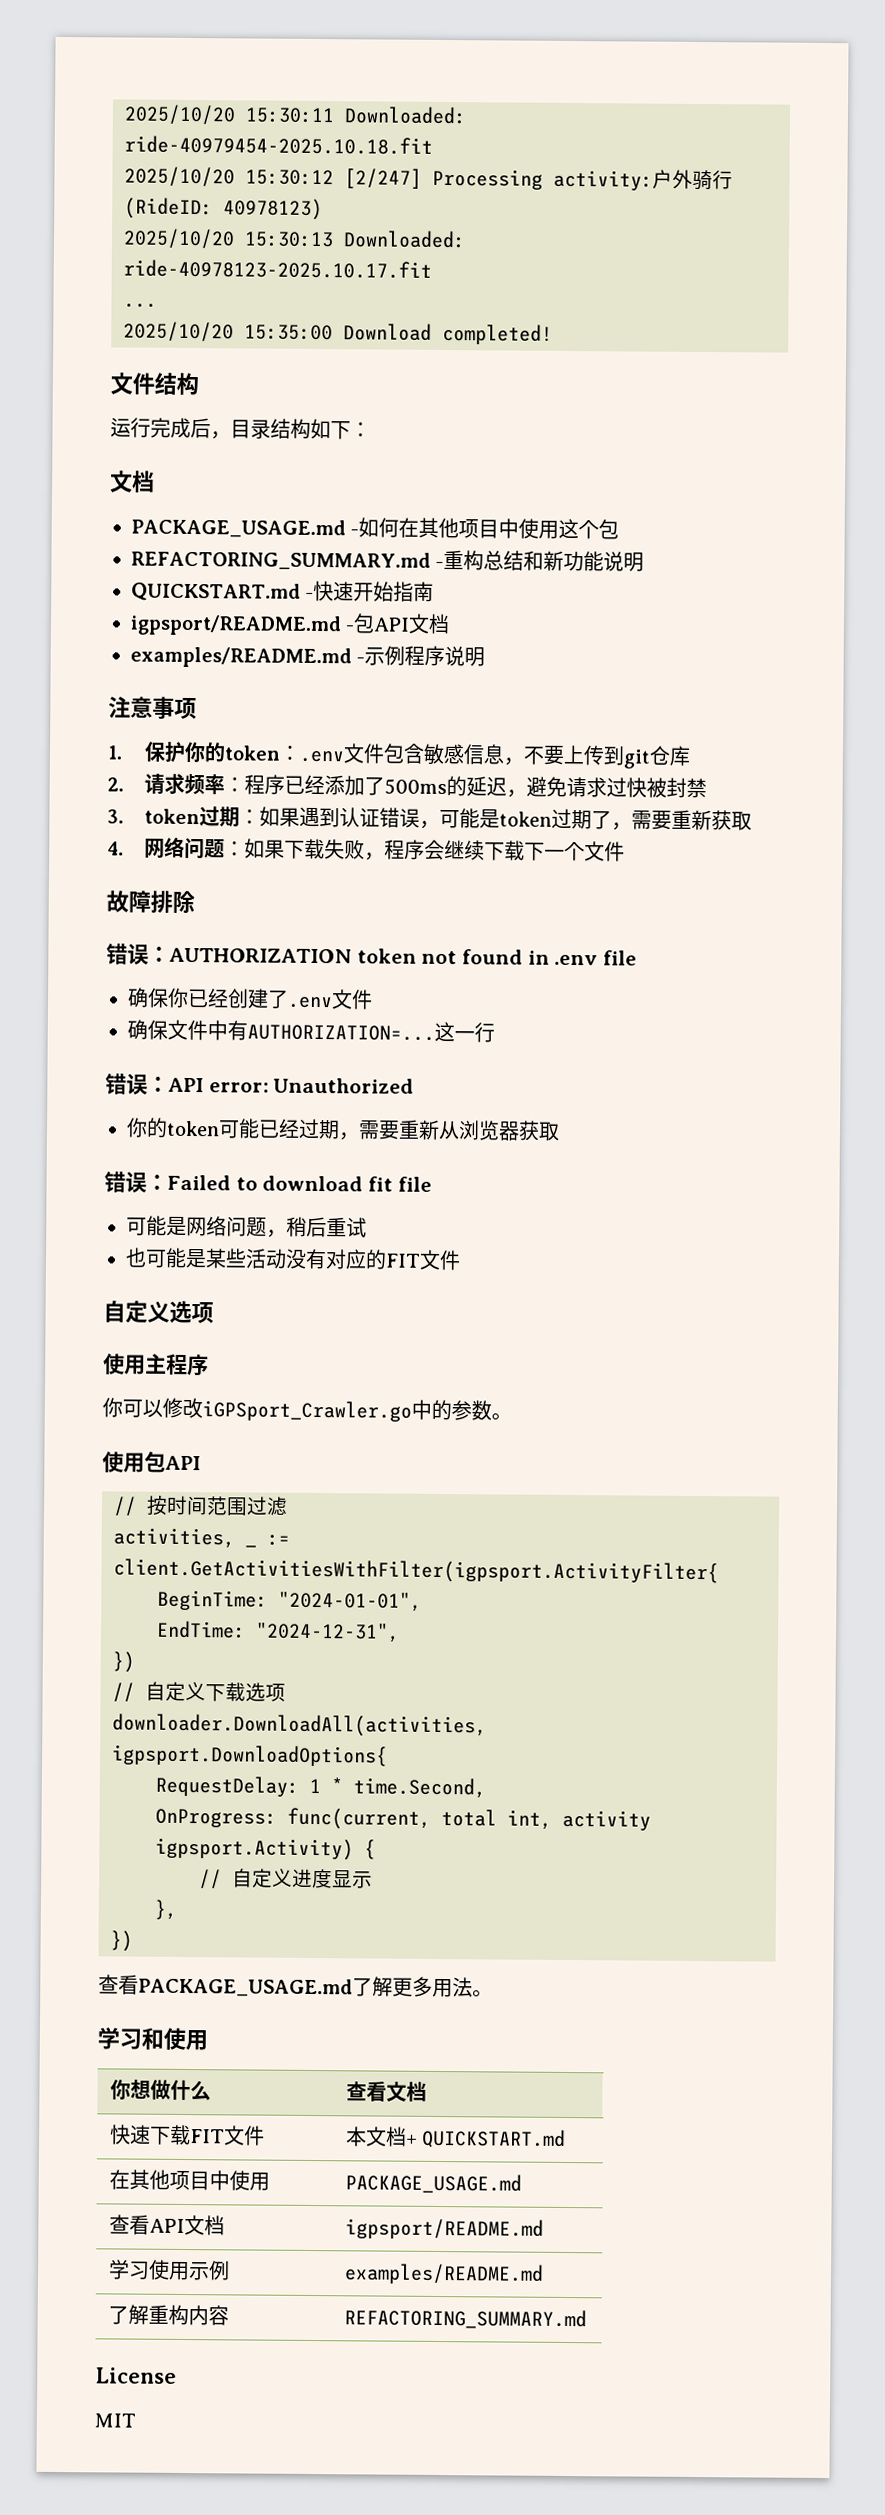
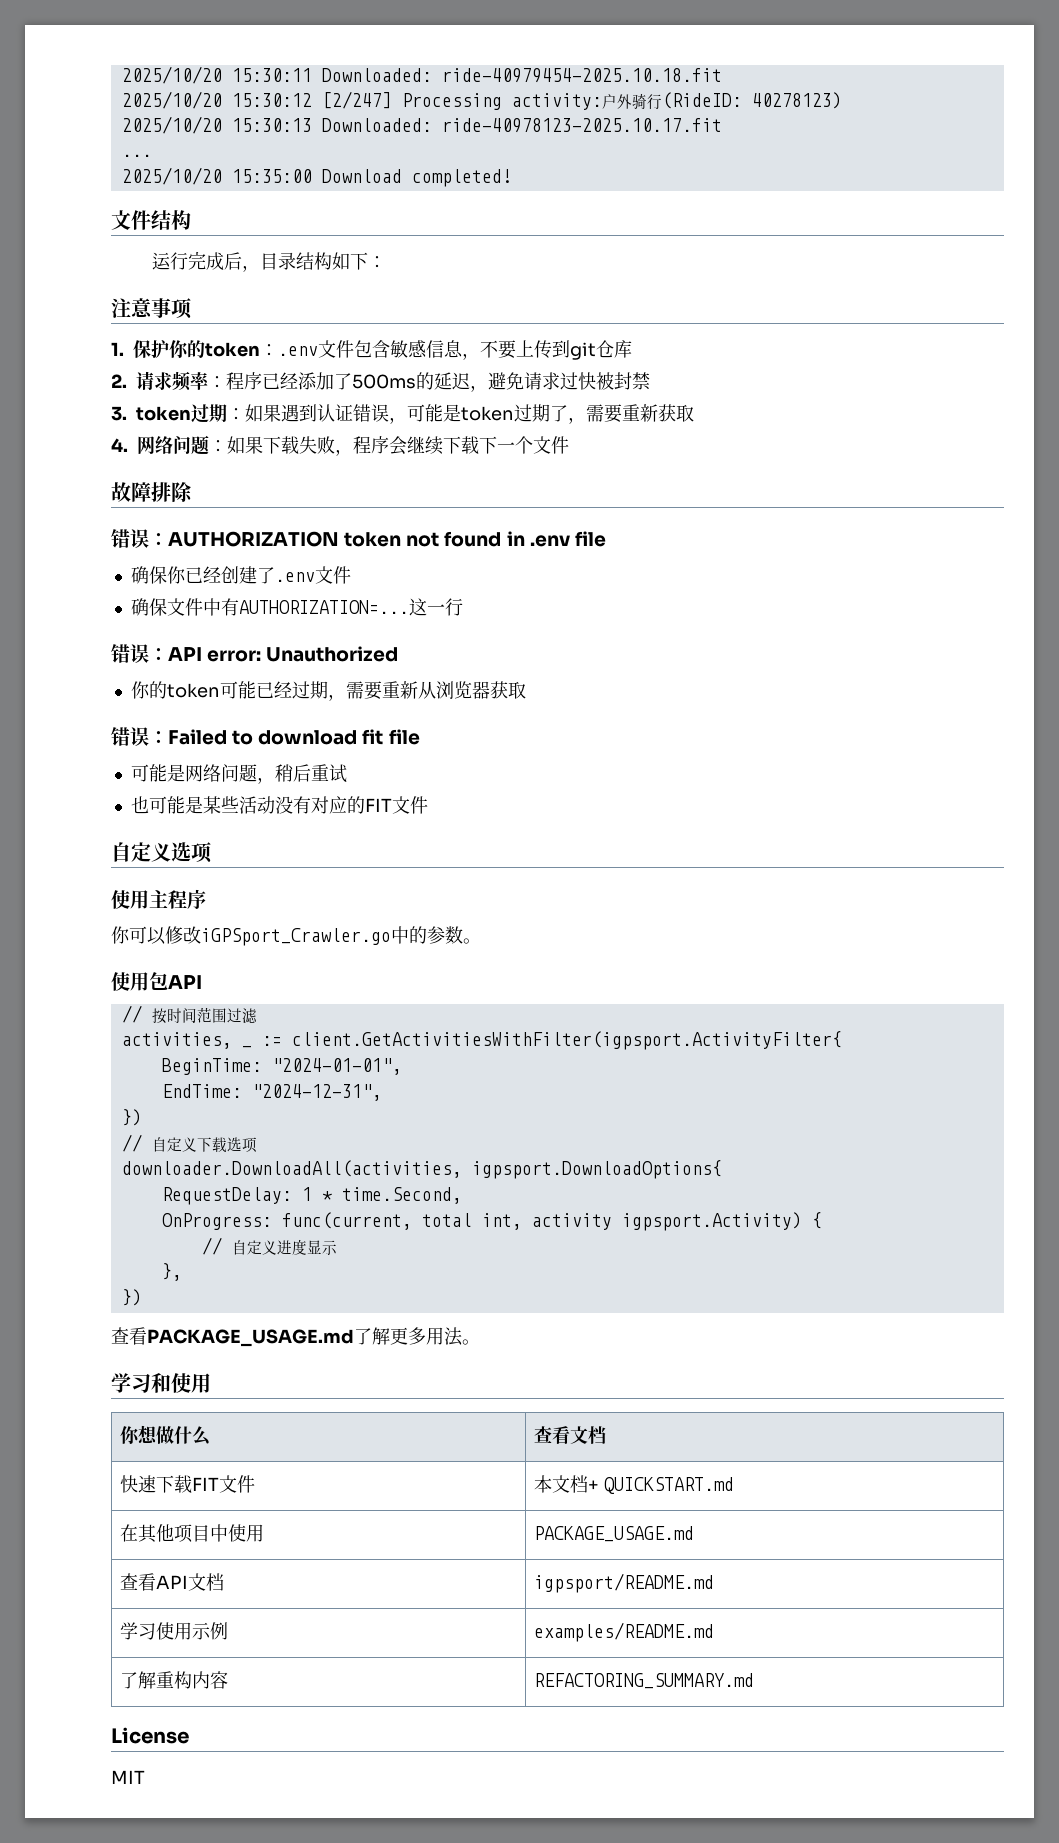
[223,198,323,221] 40978123) -> [751,92,842,109] 40278123)
[109,470,155,493] [131,517,620,540] [131,549,645,572] [131,580,435,602] [130,613,451,637] [130,645,486,669] // 文档 // PACKAGE_USAGE.md -如何在其他项目中使用这个包 // REFACTORING_SUMMARY.md -重构总结和新功能说明 // QUICKSTART.md -快速开始指南 // igpsport/README.md -包API文档 // examples/README.md -示例程序说明 -> (387, 262) none

